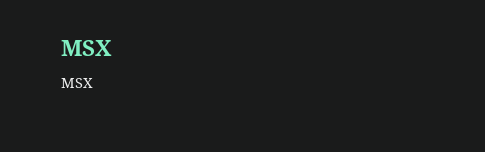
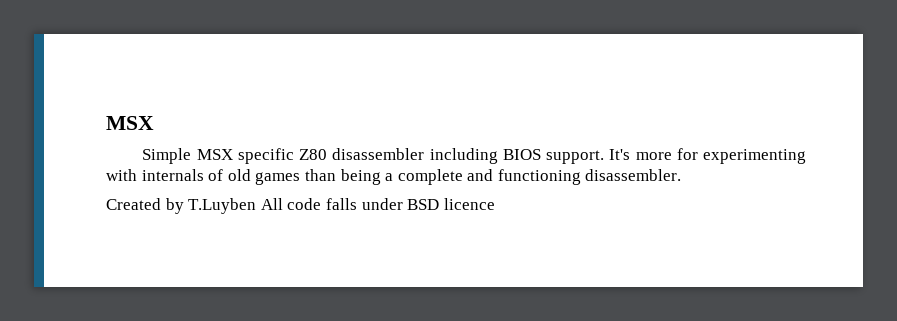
[61,78,93,88] MSX -> [142,148,807,164] [106,169,682,185] [106,198,495,214] Simple MSX specific Z80 disassembler including BIOS support. It's more for experimenting with internals of old games than being a complete and functioning disassembler. // Created by T.Luyben All code falls under BSD licence

